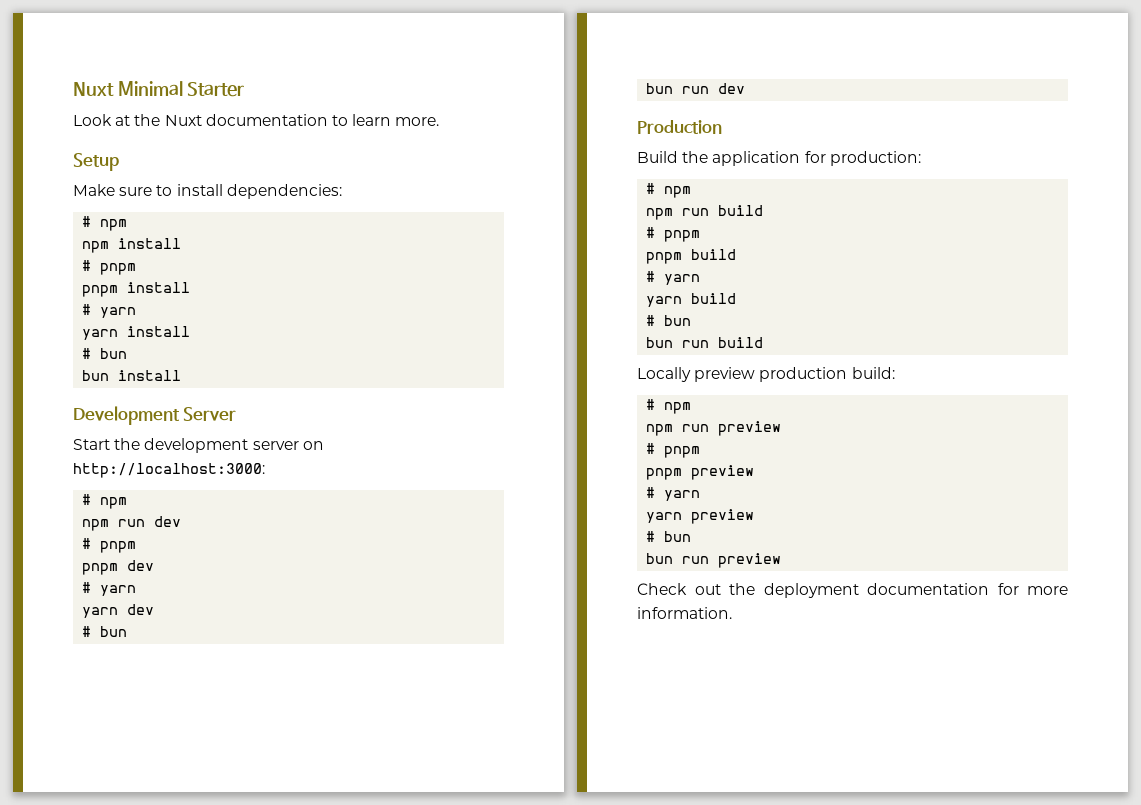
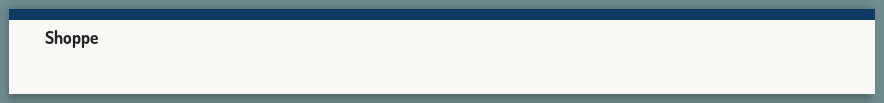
[73,81,245,97] [73,114,440,126] [73,153,119,171] [73,184,342,199] [82,216,128,231] [82,238,182,253] [82,260,137,275] [82,282,191,297] [82,304,137,318] [82,326,191,340] [82,348,128,359] [82,370,182,381] [73,406,237,425] [73,438,324,453] [73,463,265,478] [82,494,128,509] [82,516,182,531] [82,538,137,553] [82,560,155,575] [82,582,137,596] [82,604,155,618] [82,626,128,637] [646,83,746,94] [637,120,722,134] [637,151,921,166] [646,183,692,198] [646,205,764,220] [646,227,701,242] [646,249,737,264] [646,271,701,285] [646,293,737,307] [646,315,692,326] [646,337,764,348] [637,367,895,382] [646,399,692,414] [646,421,782,436] [646,443,701,458] [646,465,755,480] [646,487,701,501] [646,509,755,524] [646,531,692,542] [646,553,782,568] [637,583,1068,598] [637,607,732,619] Nuxt Minimal Starter // Look at the Nuxt documentation to learn more. // Setup // Make sure to install dependencies: // # npm // npm install // # pnpm // pnpm install // # yarn // yarn install // # bun // bun install // Development Server // Start the development server on http://localhost:3000: // # npm // npm run dev // # pnpm // pnpm dev // # yarn // yarn dev // # bun // bun run dev // Production // Build the application for production: // # npm // npm run build // # pnpm // pnpm build // # yarn // yarn build // # bun // bun run build // Locally preview production build: // # npm // npm run preview // # pnpm // pnpm preview // # yarn // yarn preview // # bun // bun run preview // Check out the deployment documentation for more information. -> [45,30,98,48] Shoppe

